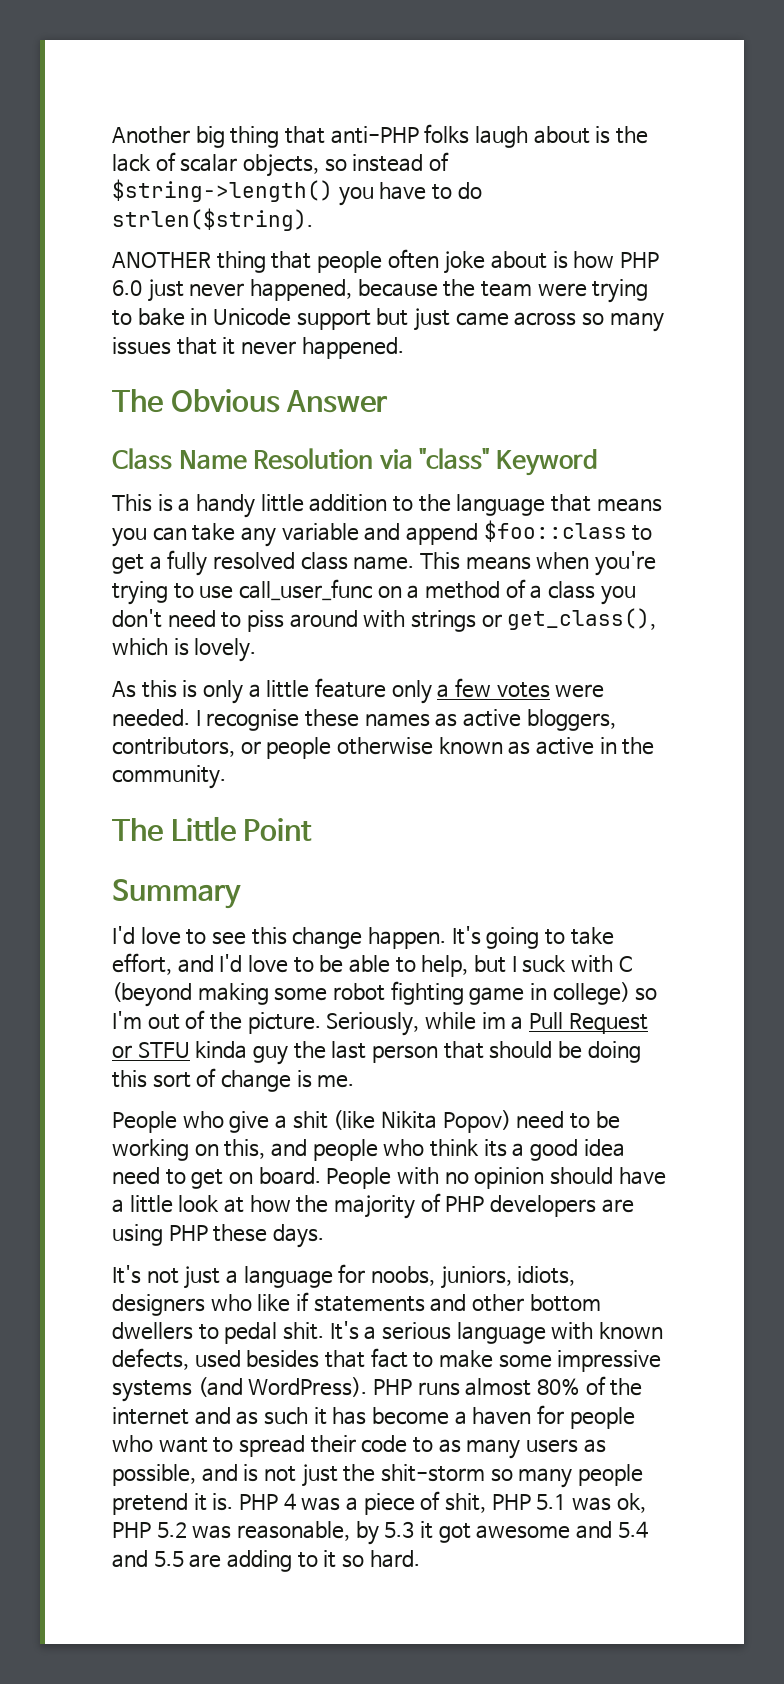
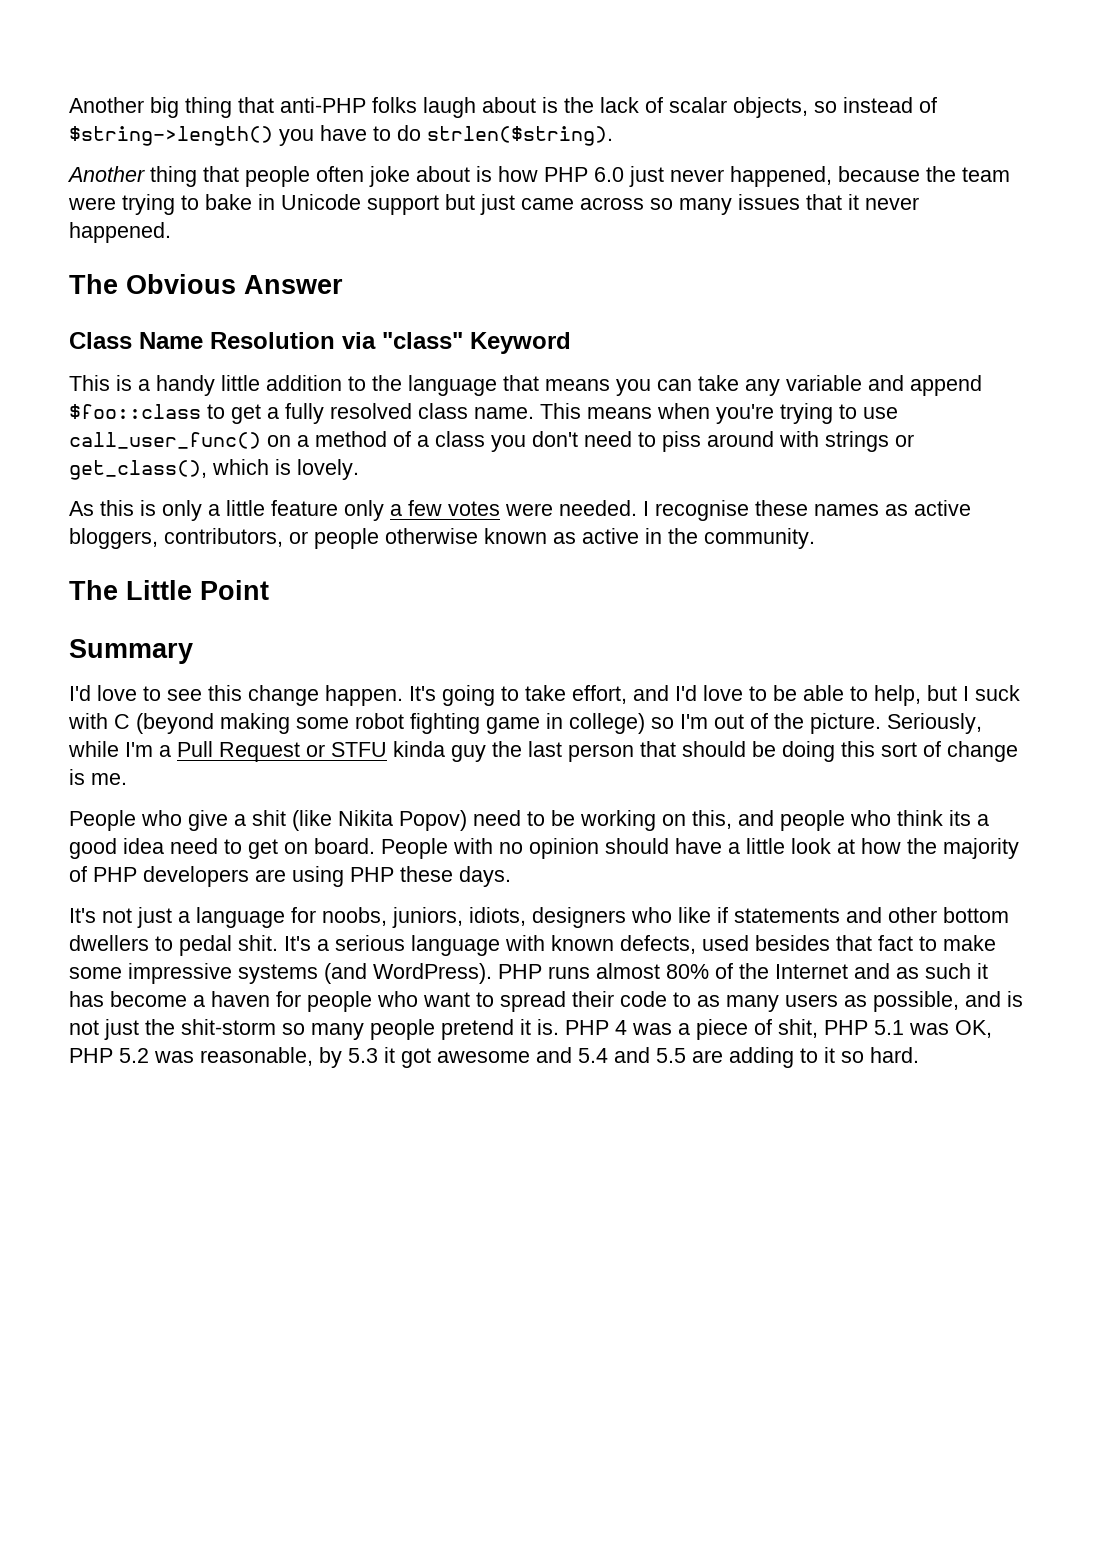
[112,251,211,268] ANOTHER -> [67,166,145,182] Another
[239,579,373,601] call_user_func -> [69,432,261,449] call_user_func()
[481,1012,506,1029] im -> [125,742,153,757] I'm
[112,1407,189,1425] internet -> [775,964,848,979] Internet
[616,1493,646,1513] ok, -> [955,1020,992,1038] OK,

